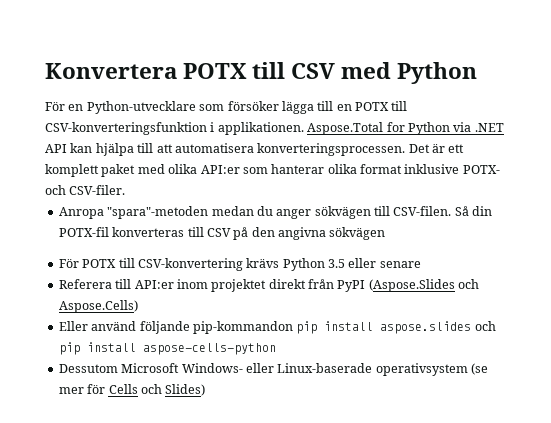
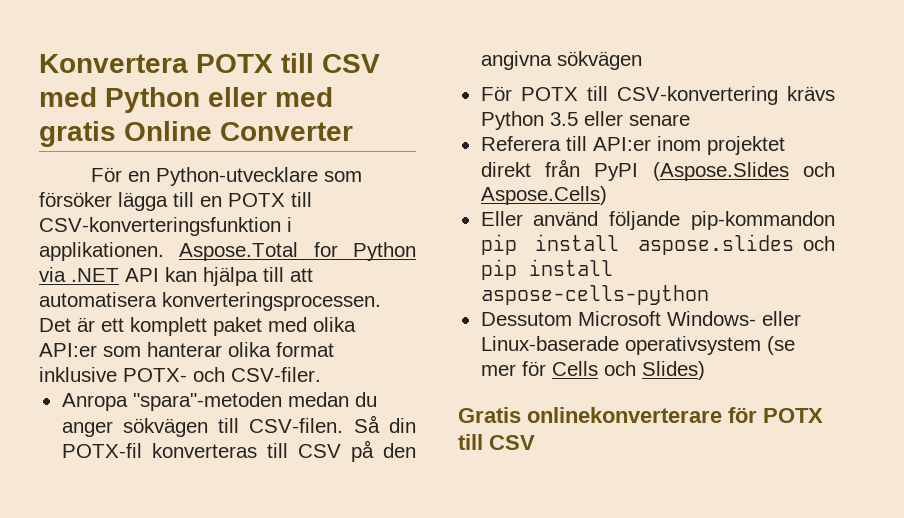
(478, 73) none -> [208,87,333,107] [39,121,353,147] eller med gratis Online Converter
(206, 390) none -> [458,407,823,423] [458,434,535,450] // Gratis onlinekonverterare för POTX till CSV

